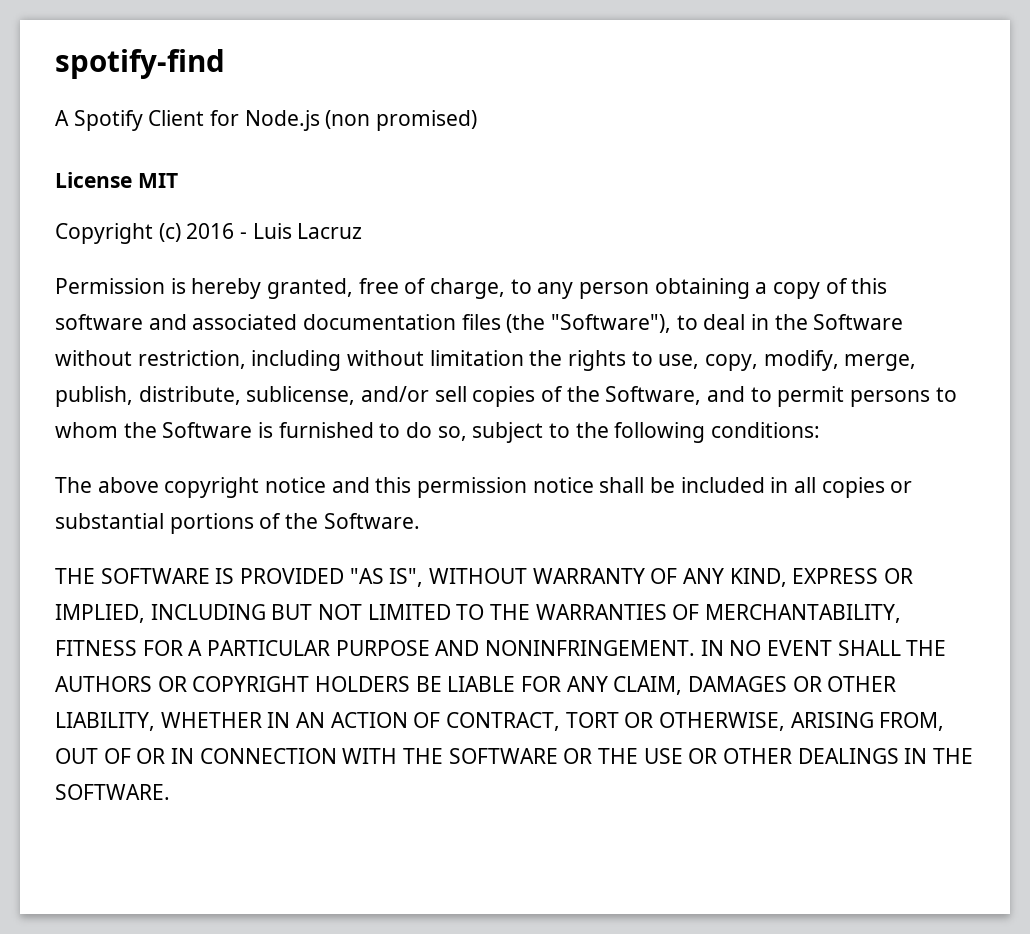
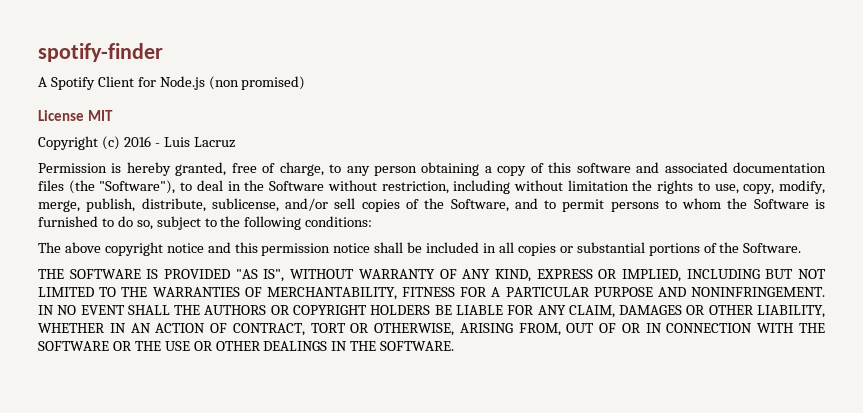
[55,49,225,79] spotify-find -> [38,43,163,62] spotify-finder

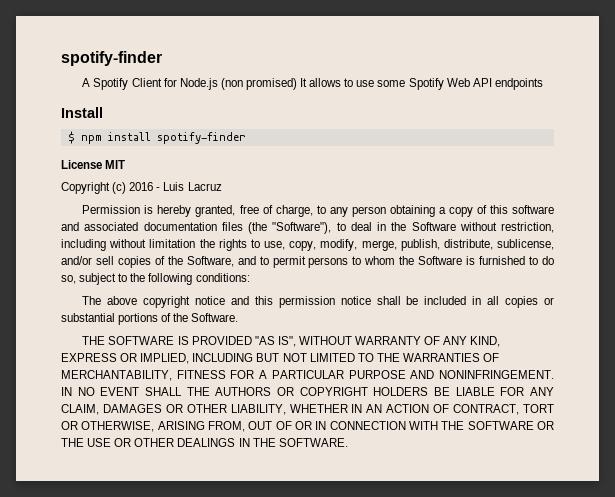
(306, 83) none -> [300,78,543,90] [61,107,103,118] [67,131,246,144] It allows to use some Spotify Web API endpoints // Install // $ npm install spotify-finder

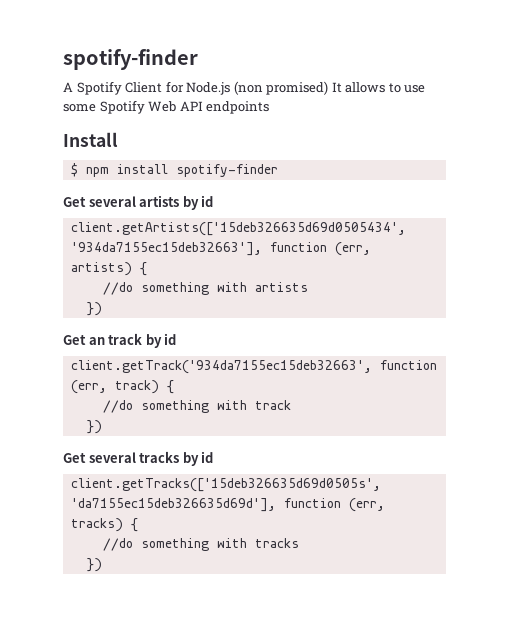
[61,160,126,169] [61,182,222,194] [82,205,555,217] [61,222,554,234] [61,239,554,251] [61,256,554,268] [61,273,250,285] [82,296,555,308] [61,313,239,325] [82,336,501,347] [61,353,500,364] [61,370,554,381] [61,387,554,396] [61,404,555,415] [61,421,554,432] [61,438,348,447] License MIT // Copyright (c) 2016 - Luis Lacruz // Permission is hereby granted, free of charge, to any person obtaining a copy of this software and associated documentation files (the "Software"), to deal in the Software without restriction, including without limitation the rights to use, copy, modify, merge, publish, distribute, sublicense, and/or sell copies of the Software, and to permit persons to whom the Software is furnished to do so, subject to the following conditions: // The above copyright notice and this permission notice shall be included in all copies or substantial portions of the Software. // THE SOFTWARE IS PROVIDED "AS IS", WITHOUT WARRANTY OF ANY KIND, EXPRESS OR IMPLIED, INCLUDING BUT NOT LIMITED TO THE WARRANTIES OF MERCHANTABILITY, FITNESS FOR A PARTICULAR PURPOSE AND NONINFRINGEMENT. IN NO EVENT SHALL THE AUTHORS OR COPYRIGHT HOLDERS BE LIABLE FOR ANY CLAIM, DAMAGES OR OTHER LIABILITY, WHETHER IN AN ACTION OF CONTRACT, TORT OR OTHERWISE, ARISING FROM, OUT OF OR IN CONNECTION WITH THE SOFTWARE OR THE USE OR OTHER DEALINGS IN THE SOFTWARE. -> [63,195,214,210] [70,222,406,236] [70,242,371,256] [70,262,147,276] [102,282,308,295] [86,302,102,316] [63,333,177,348] [70,360,437,374] [70,380,174,394] [102,400,291,413] [86,420,102,434] [63,451,214,466] [70,478,381,492] [70,498,385,512] [70,518,138,532] [102,538,299,551] [86,558,102,572] Get several artists by id // client.getArtists(['15deb326635d69d0505434', '934da7155ec15deb32663'], function (err, artists) { // //do something with artists // }) // Get an track by id // client.getTrack('934da7155ec15deb32663', function (err, track) { // //do something with track // }) // Get several tracks by id // client.getTracks(['15deb326635d69d0505s', 'da7155ec15deb326635d69d'], function (err, tracks) { // //do something with tracks // })

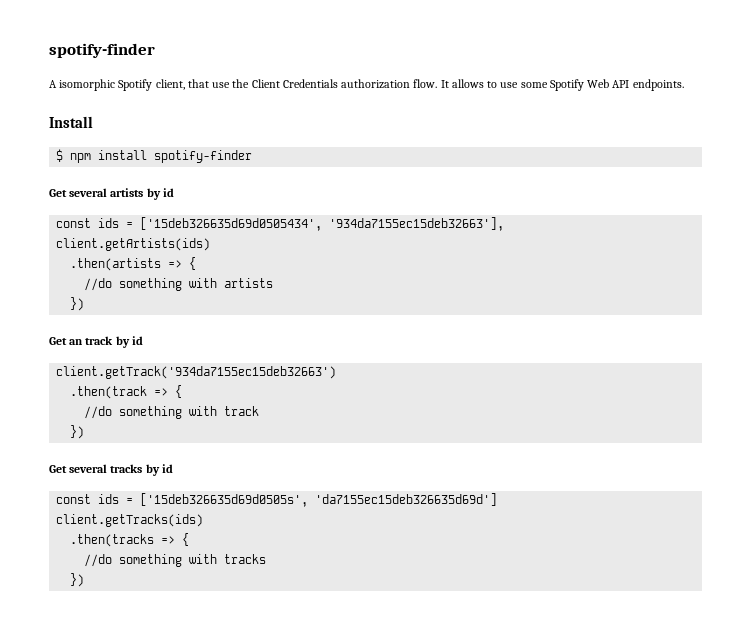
[76,81,329,95] Spotify Client for Node.js (non promised) -> [59,79,438,91] isomorphic Spotify client, that use the Client Credentials authorization flow.
[206,101,270,114] endpoints -> [632,79,684,91] endpoints.
[70,222,406,236] [70,242,371,256] [70,262,132,276] client.getArtists(['15deb326635d69d0505434', '934da7155ec15deb32663'], function (err, artists) -> [56,217,505,231] [56,238,211,251] [70,258,183,271] const ids = ['15deb326635d69d0505434', '934da7155ec15deb32663'], // client.getArtists(ids) // .then(artists =>
[70,360,437,374] [70,380,159,394] client.getTrack('934da7155ec15deb32663', function (err, track) -> [56,366,337,379] [70,386,169,399] client.getTrack('934da7155ec15deb32663') // .then(track =>
[70,478,381,492] [70,498,385,512] [70,518,123,532] client.getTracks(['15deb326635d69d0505s', 'da7155ec15deb326635d69d'], function (err, tracks) -> [56,493,498,507] [56,514,204,527] [70,534,176,547] const ids = ['15deb326635d69d0505s', 'da7155ec15deb326635d69d'] // client.getTracks(ids) // .then(tracks =>

